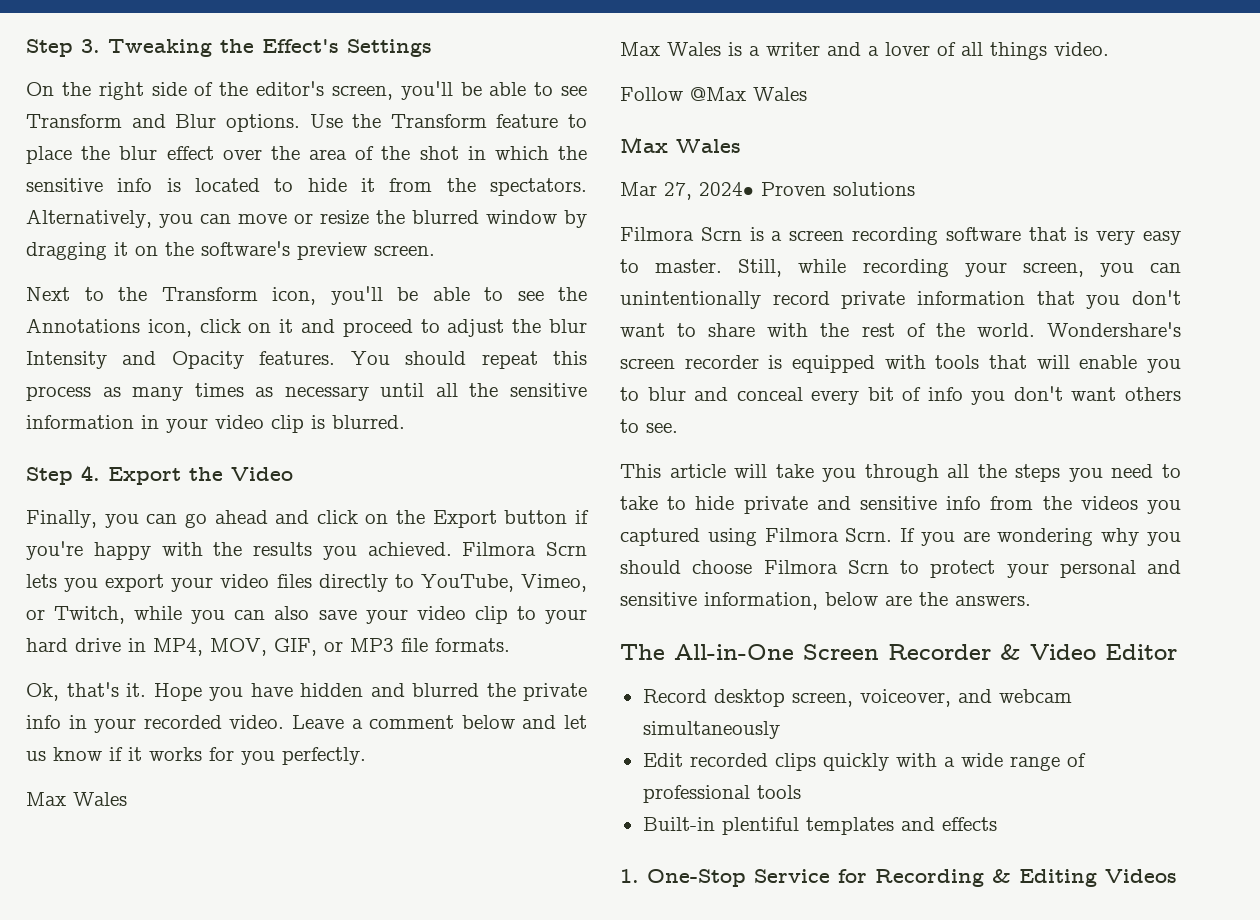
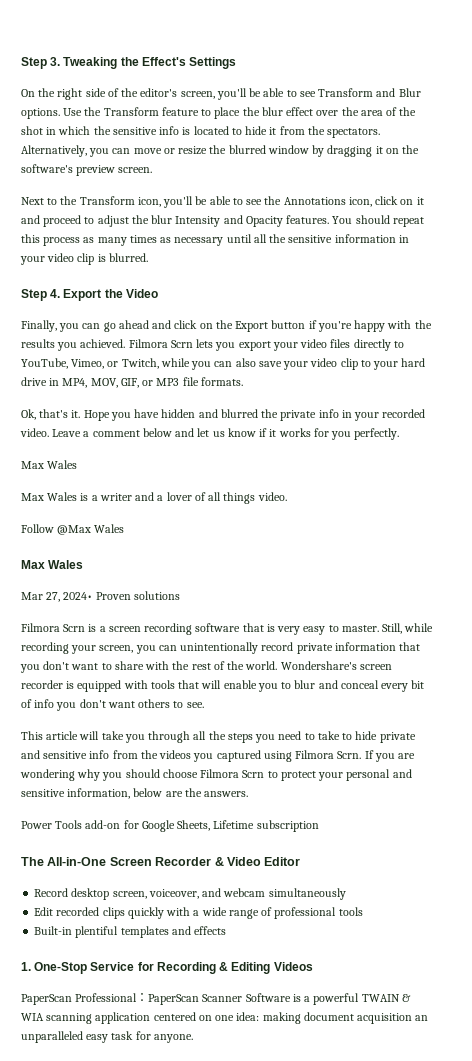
(1031, 600) none -> [21,820,319,832] // Power Tools add-on for Google Sheets, Lifetime subscription
(1177, 876) none -> [21,993,411,1005] [21,1012,429,1024] [21,1031,193,1043] // PaperScan Professional：PaperScan Scanner Software is a powerful TWAIN & WIA scanning application centered on one idea: making document acquisition an unparalleled easy task for anyone.

